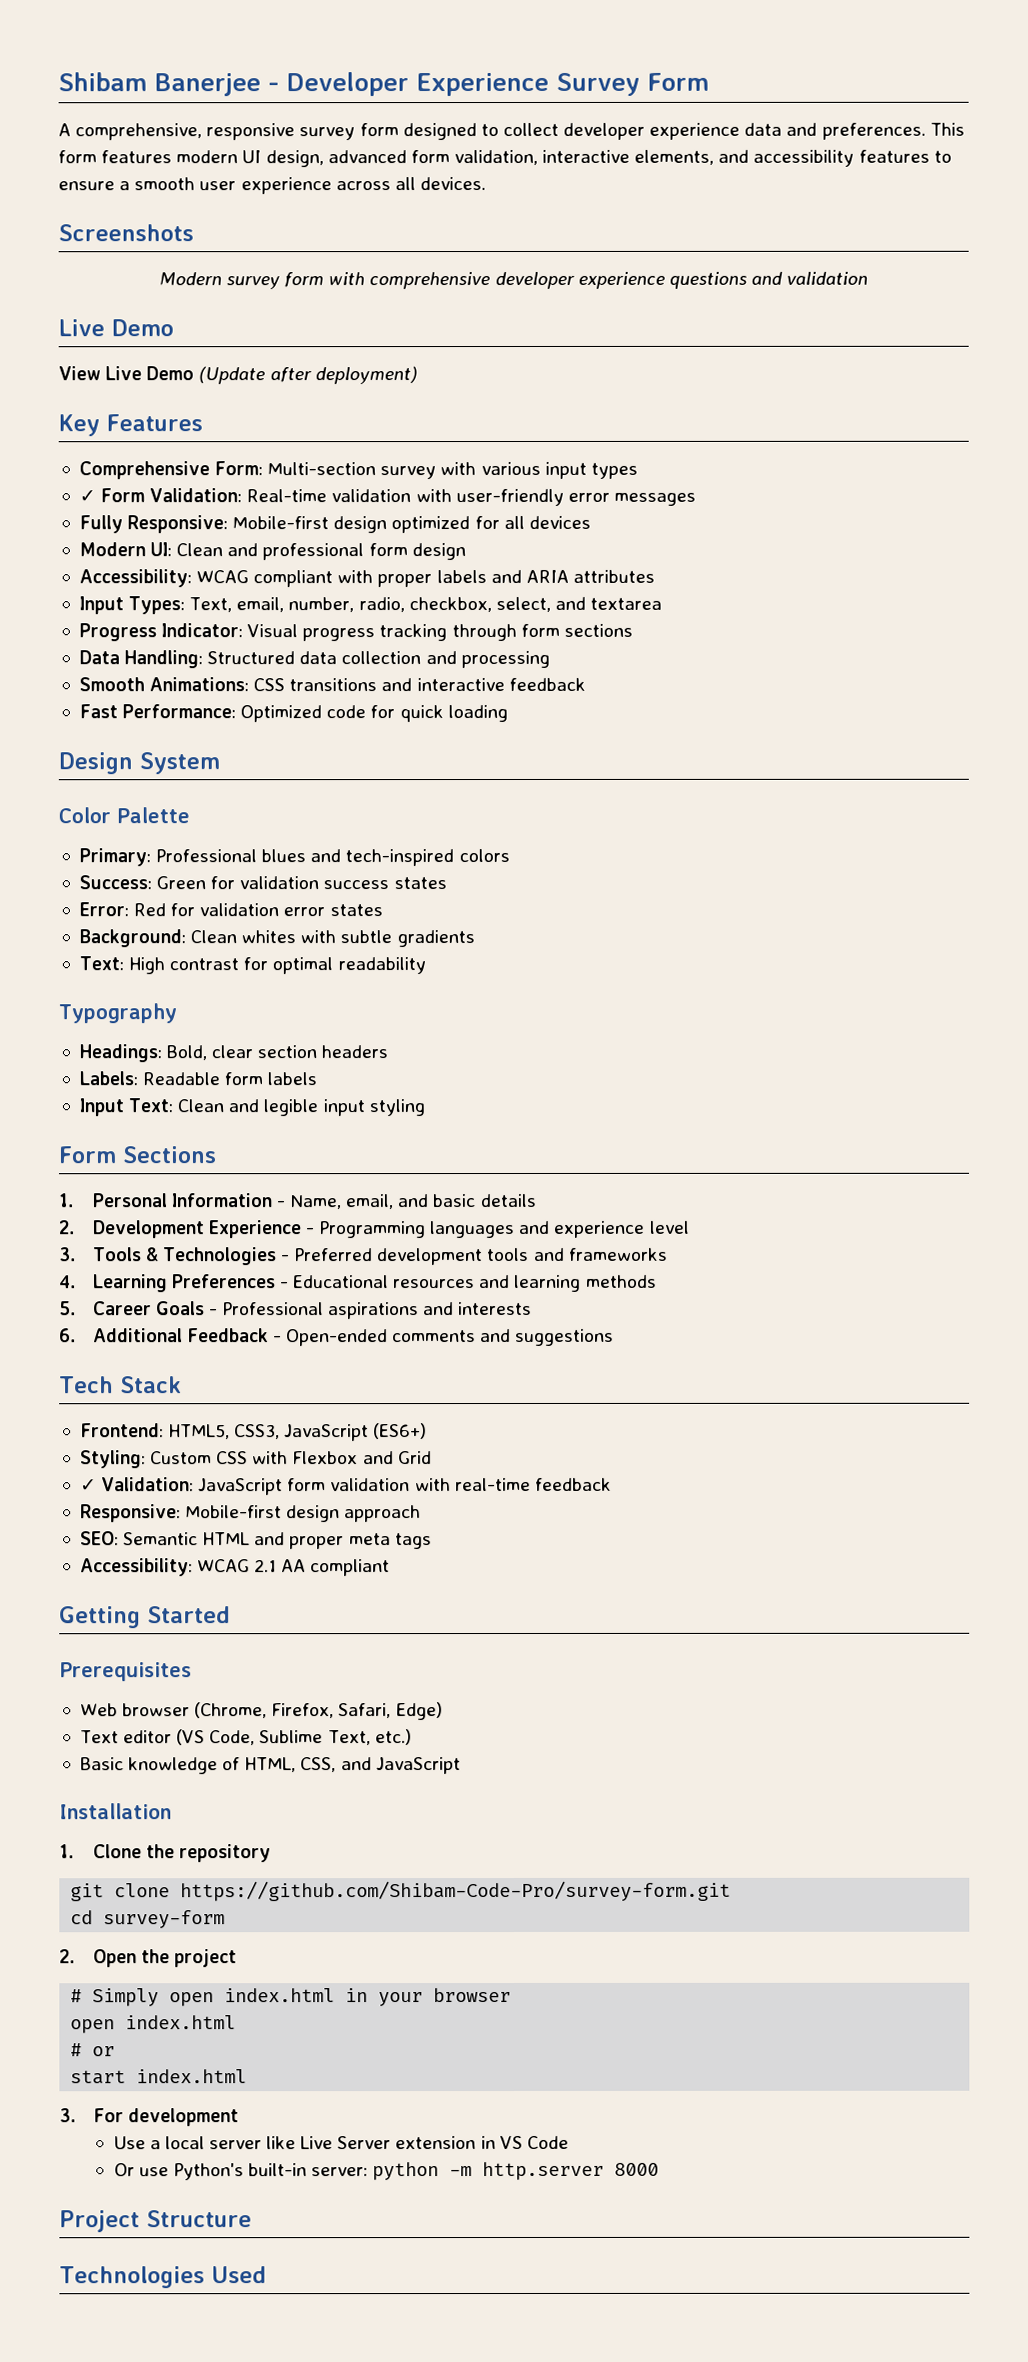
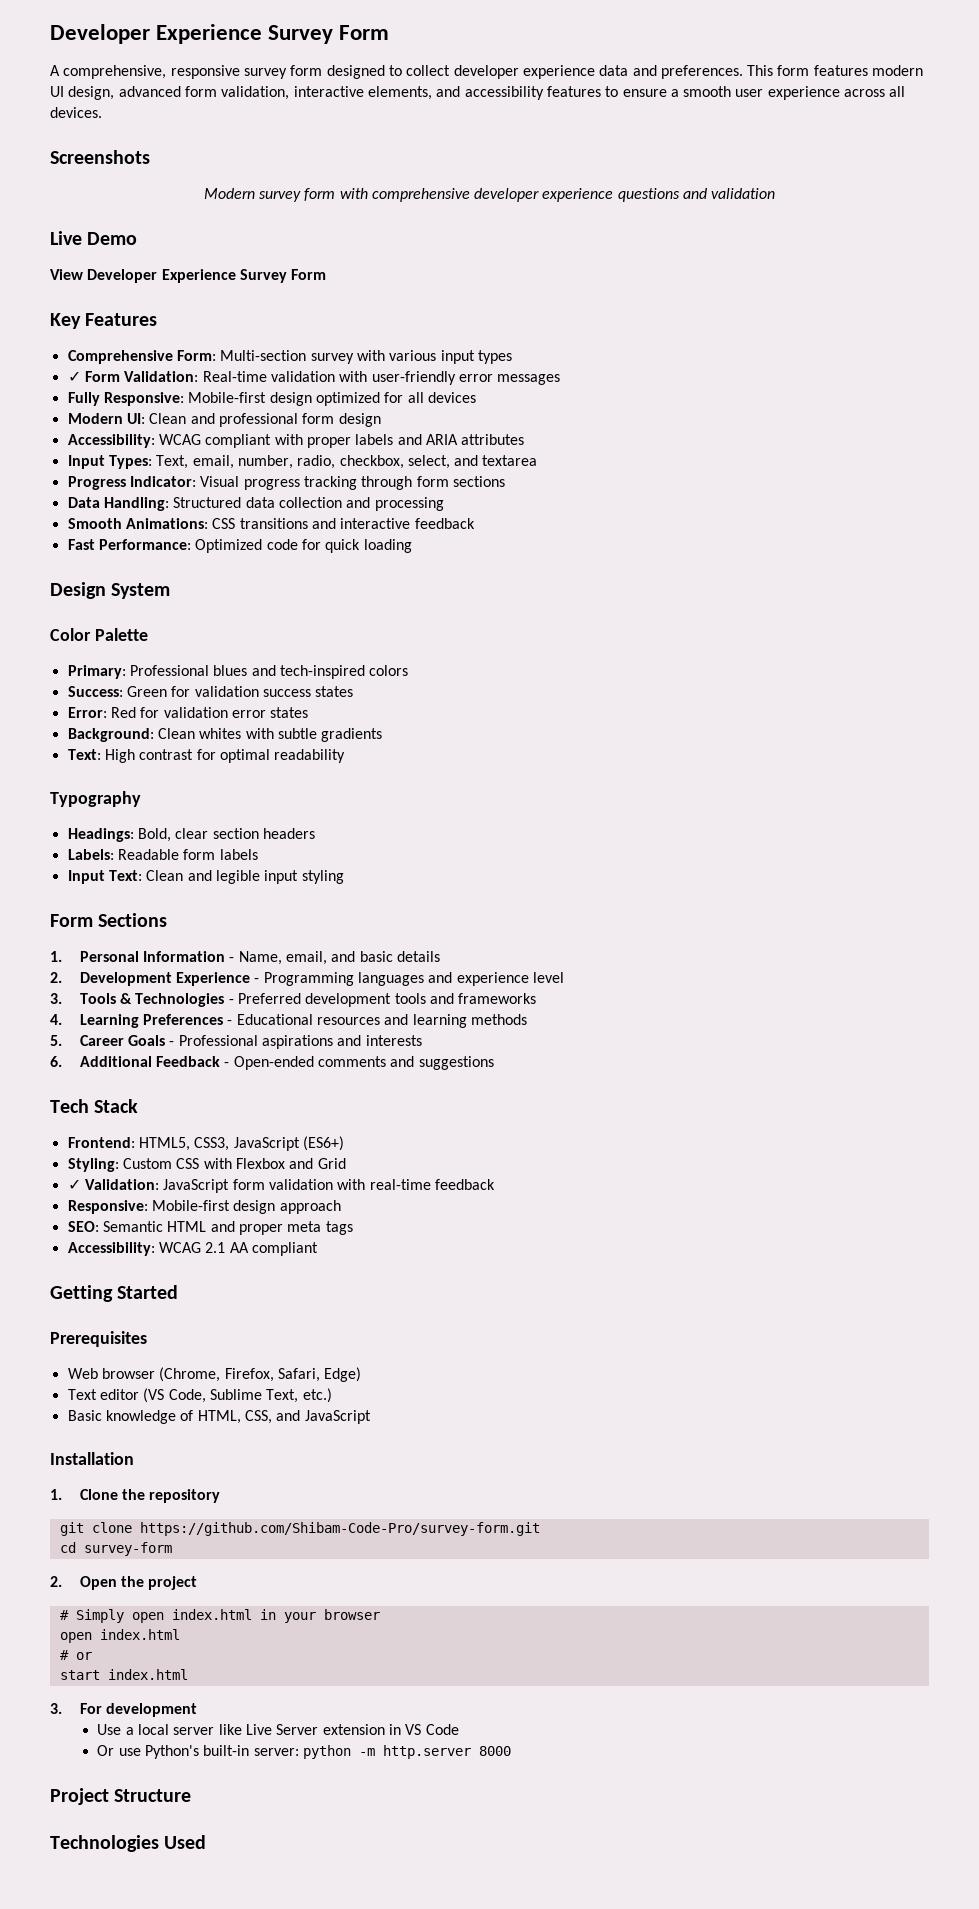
[58,72,279,97] Shibam Banerjee - -> (50, 34) none
[105,366,418,385] Live Demo (Update after deployment) -> [87,269,327,283] Developer Experience Survey Form

